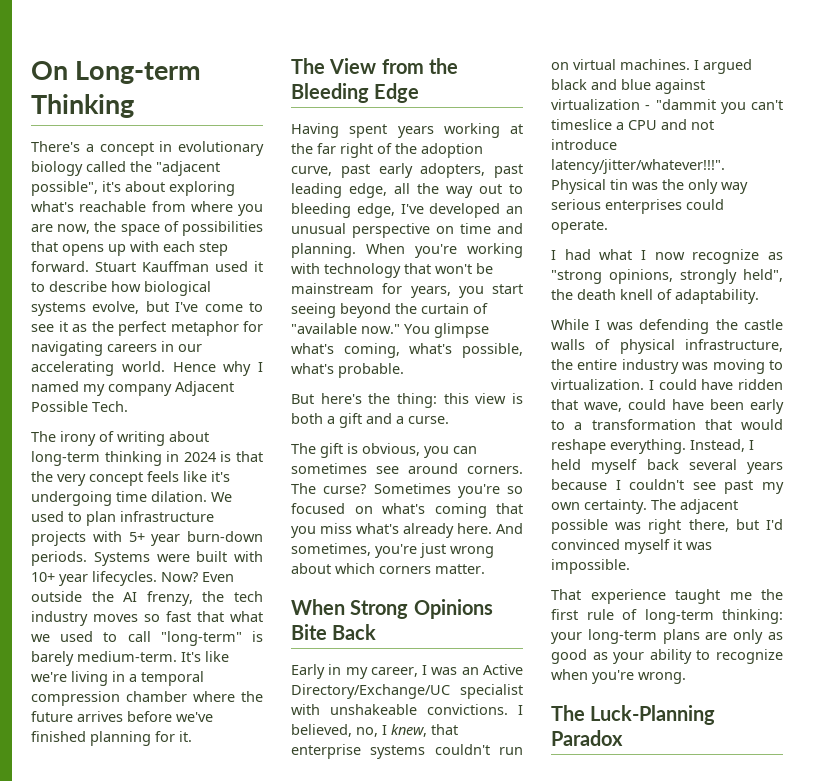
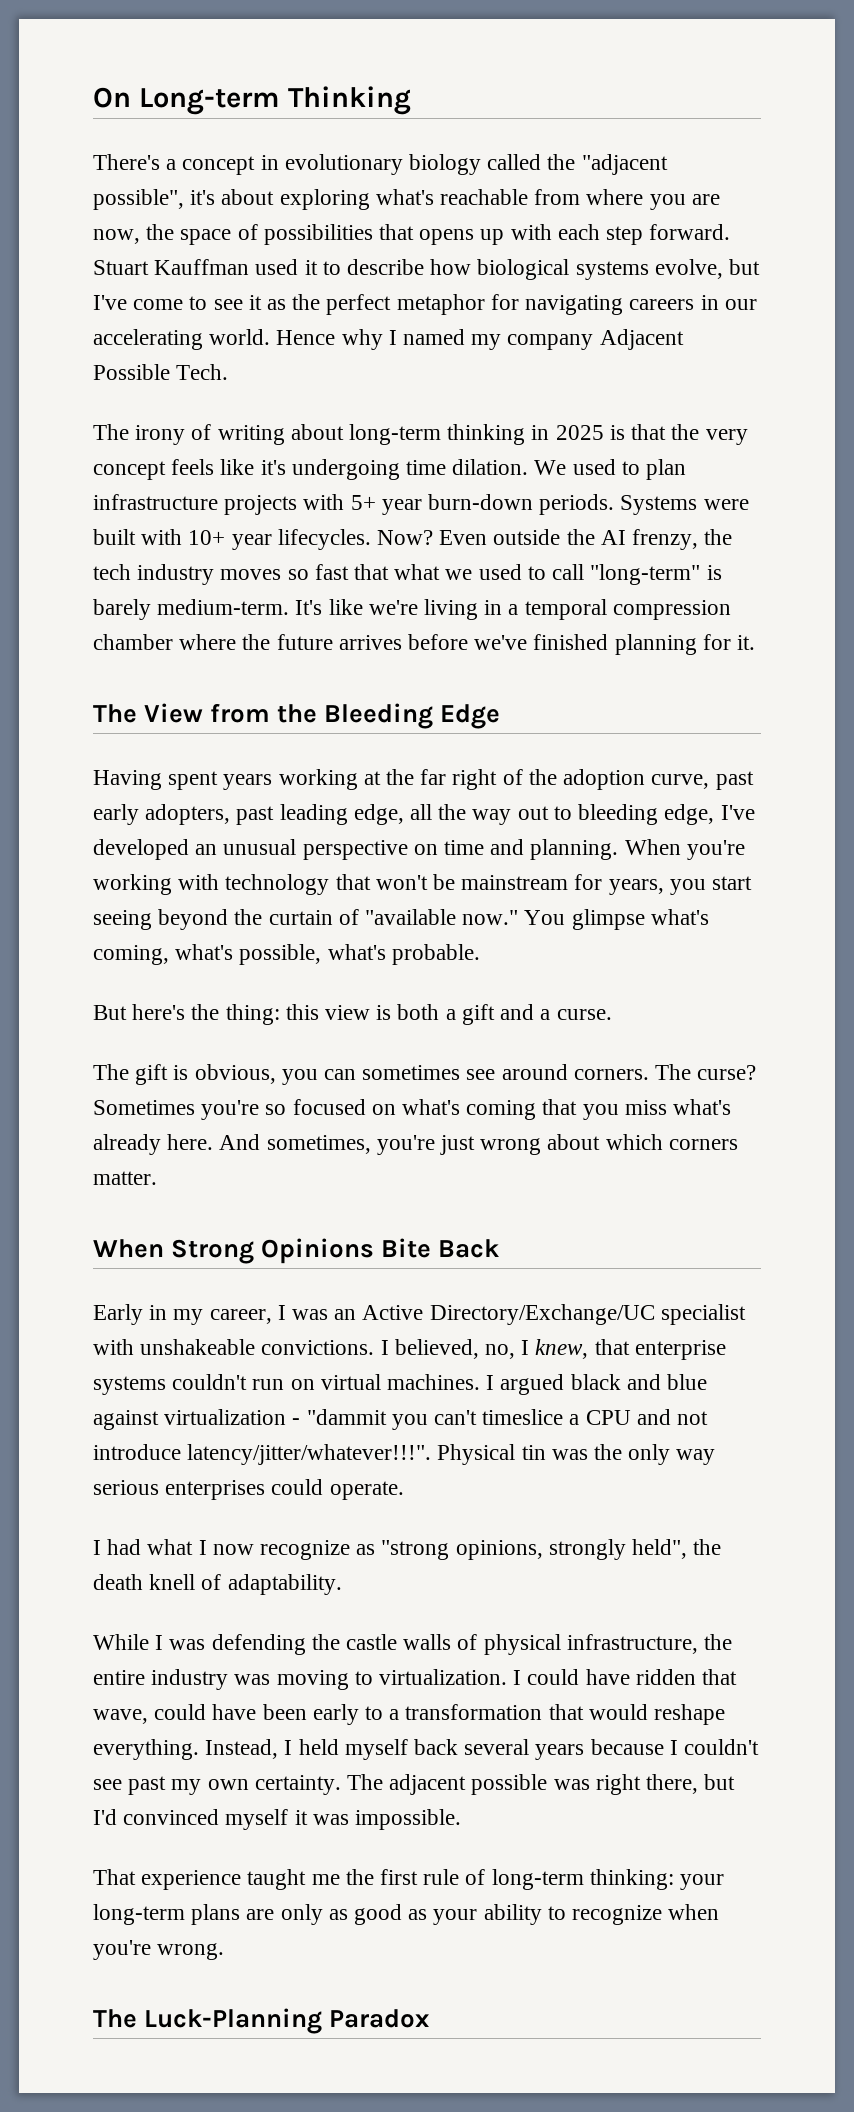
[183,452,216,462] 2024 -> [555,425,604,440] 2025

